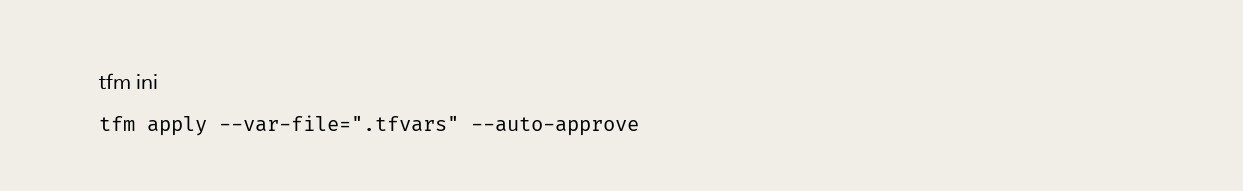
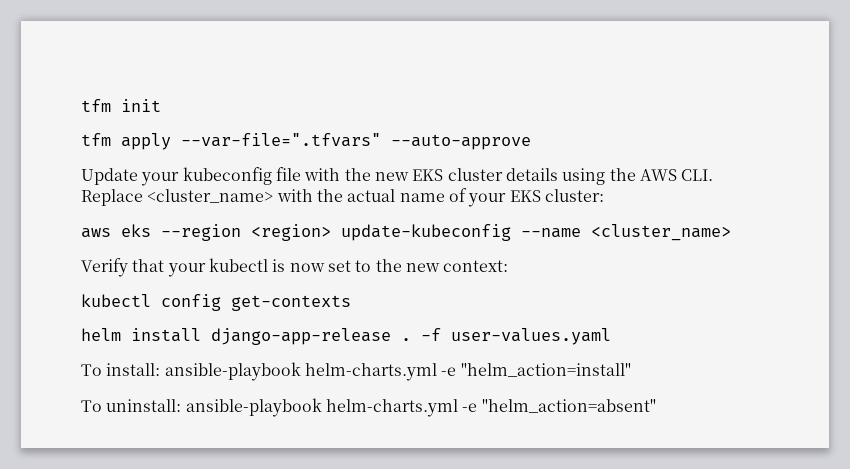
[99,73,159,90] tfm ini -> [81,99,161,112] tfm init
(639, 126) none -> [81,167,714,186] [81,188,604,207] [81,224,731,241] [81,258,509,277] [81,294,351,311] [81,328,611,345] [81,362,631,381] [81,398,656,417] // Update your kubeconfig file with the new EKS cluster details using the AWS CLI. Replace <cluster_name> with the actual name of your EKS cluster: // aws eks --region <region> update-kubeconfig --name <cluster_name> // Verify that your kubectl is now set to the new context: // kubectl config get-contexts // helm install django-app-release . -f user-values.yaml // To install: ansible-playbook helm-charts.yml -e "helm_action=install" // To uninstall: ansible-playbook helm-charts.yml -e "helm_action=absent"

